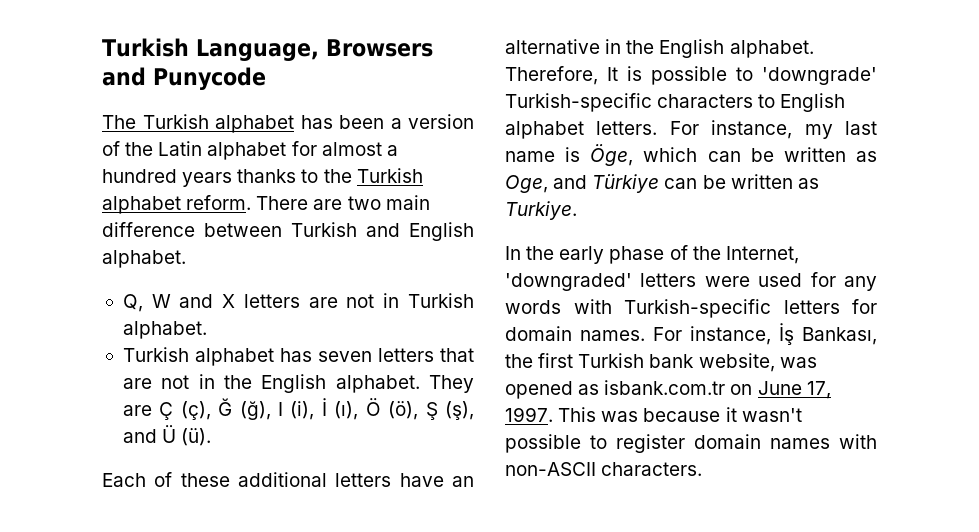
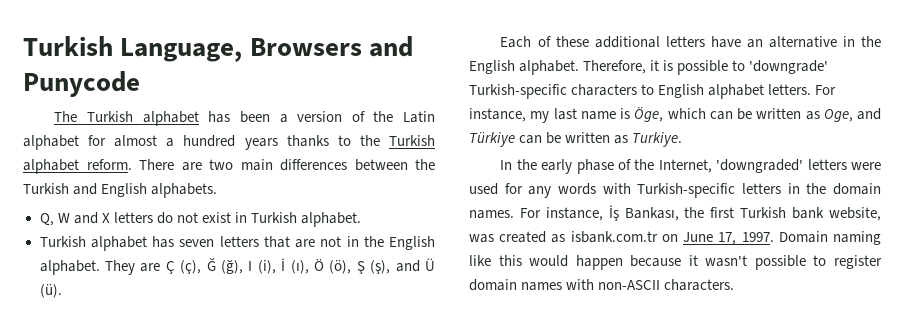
[102,222,282,237] difference between -> [280,159,435,171] differences between the
[102,250,186,268] alphabet. -> [151,183,218,198] alphabets.
[308,294,375,308] are not -> [156,212,231,224] do not exist
[607,67,618,81] It -> [650,60,660,71] it
[852,299,877,314] for -> [787,183,827,194] in the
[505,381,573,399] opened -> [499,231,547,243] created
[558,407,639,422] This was -> [778,231,881,245] [469,255,623,270] Domain naming like this would happen

